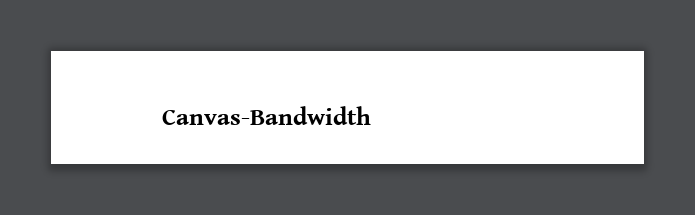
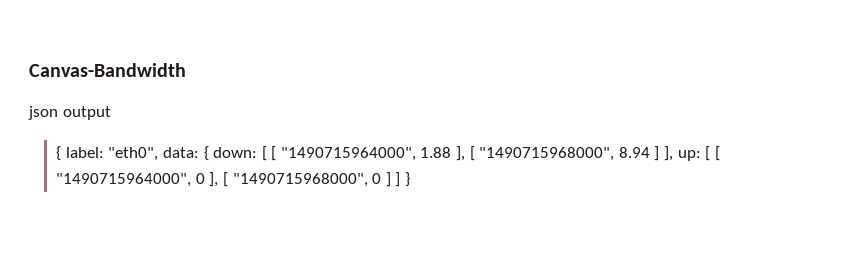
(371, 115) none -> [28,106,111,120] [56,146,720,161] [56,172,410,187] // json output // { label: "eth0", data: { down: [ [ "1490715964000", 1.88 ], [ "1490715968000", 8.94 ] ], up: [ [ "1490715964000", 0 ], [ "1490715968000", 0 ] ] }

